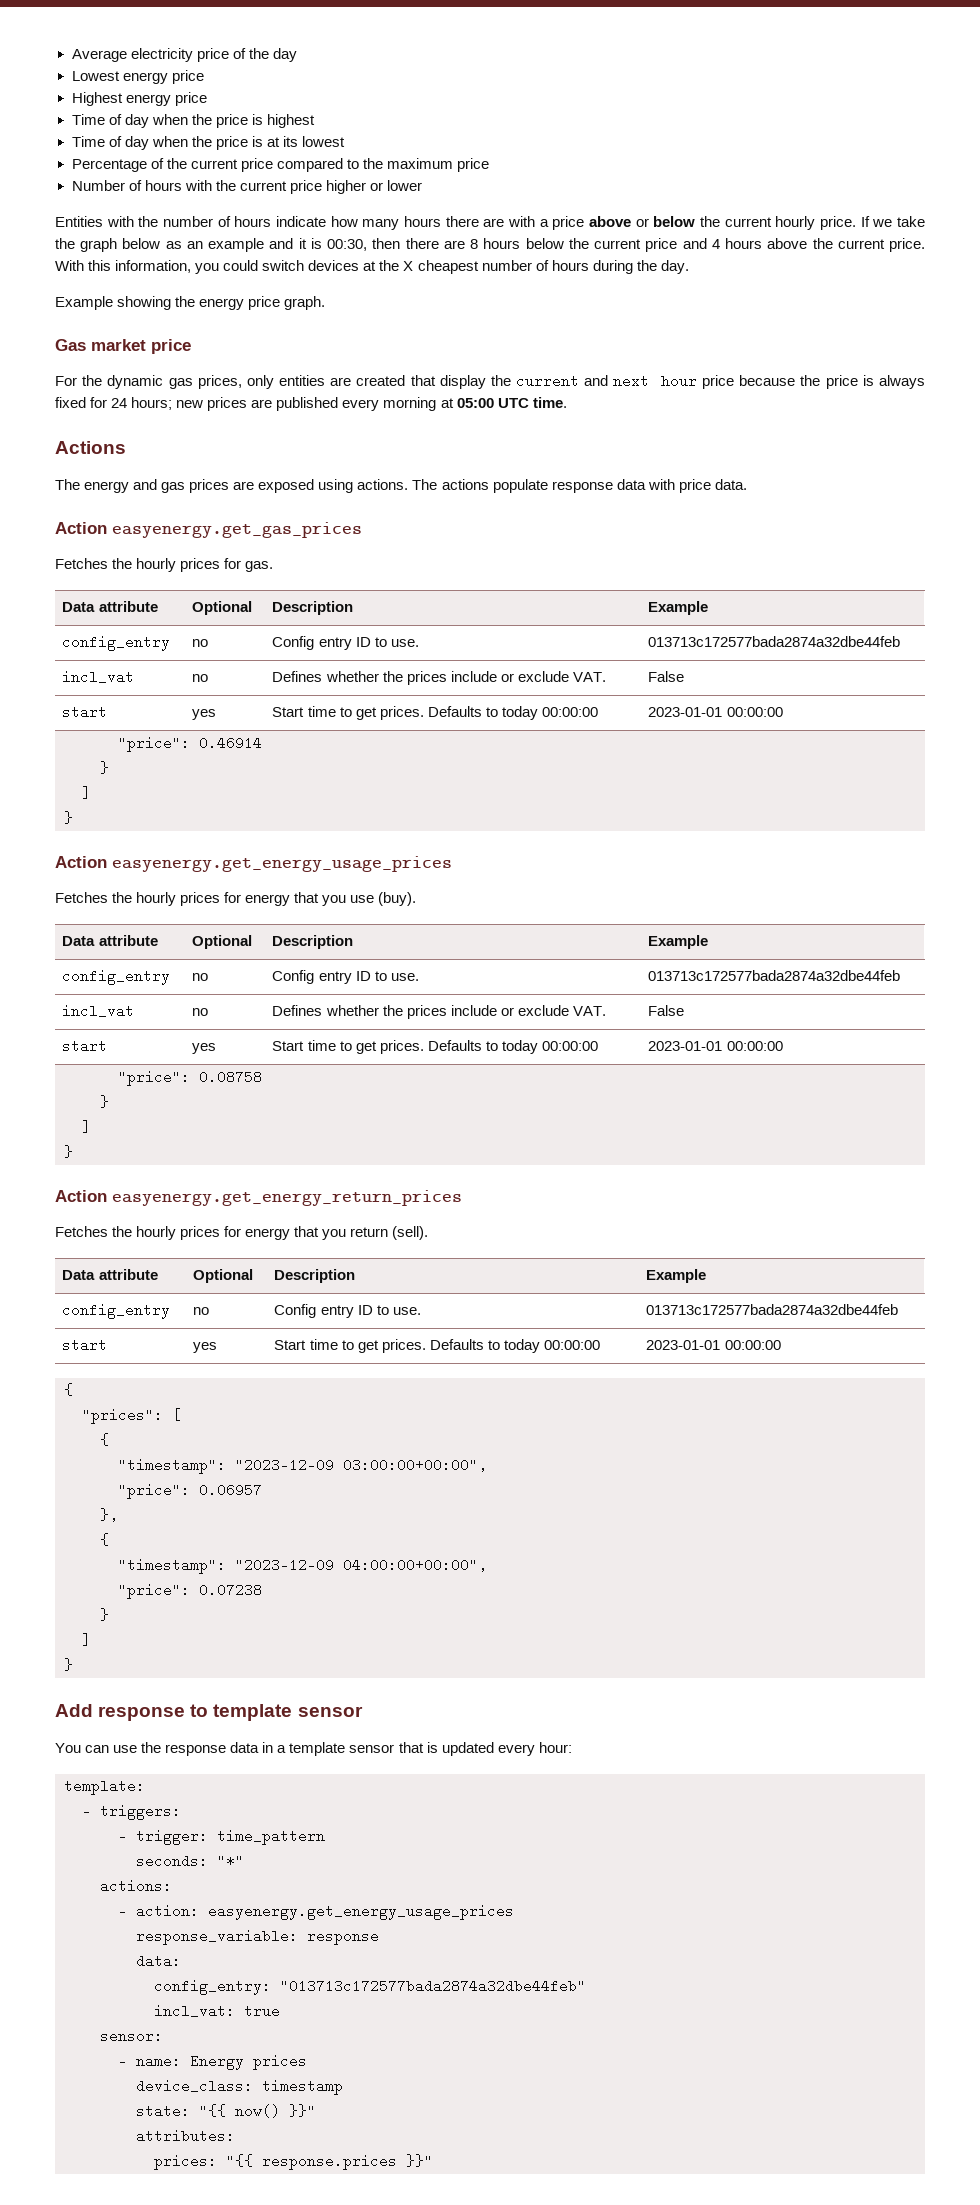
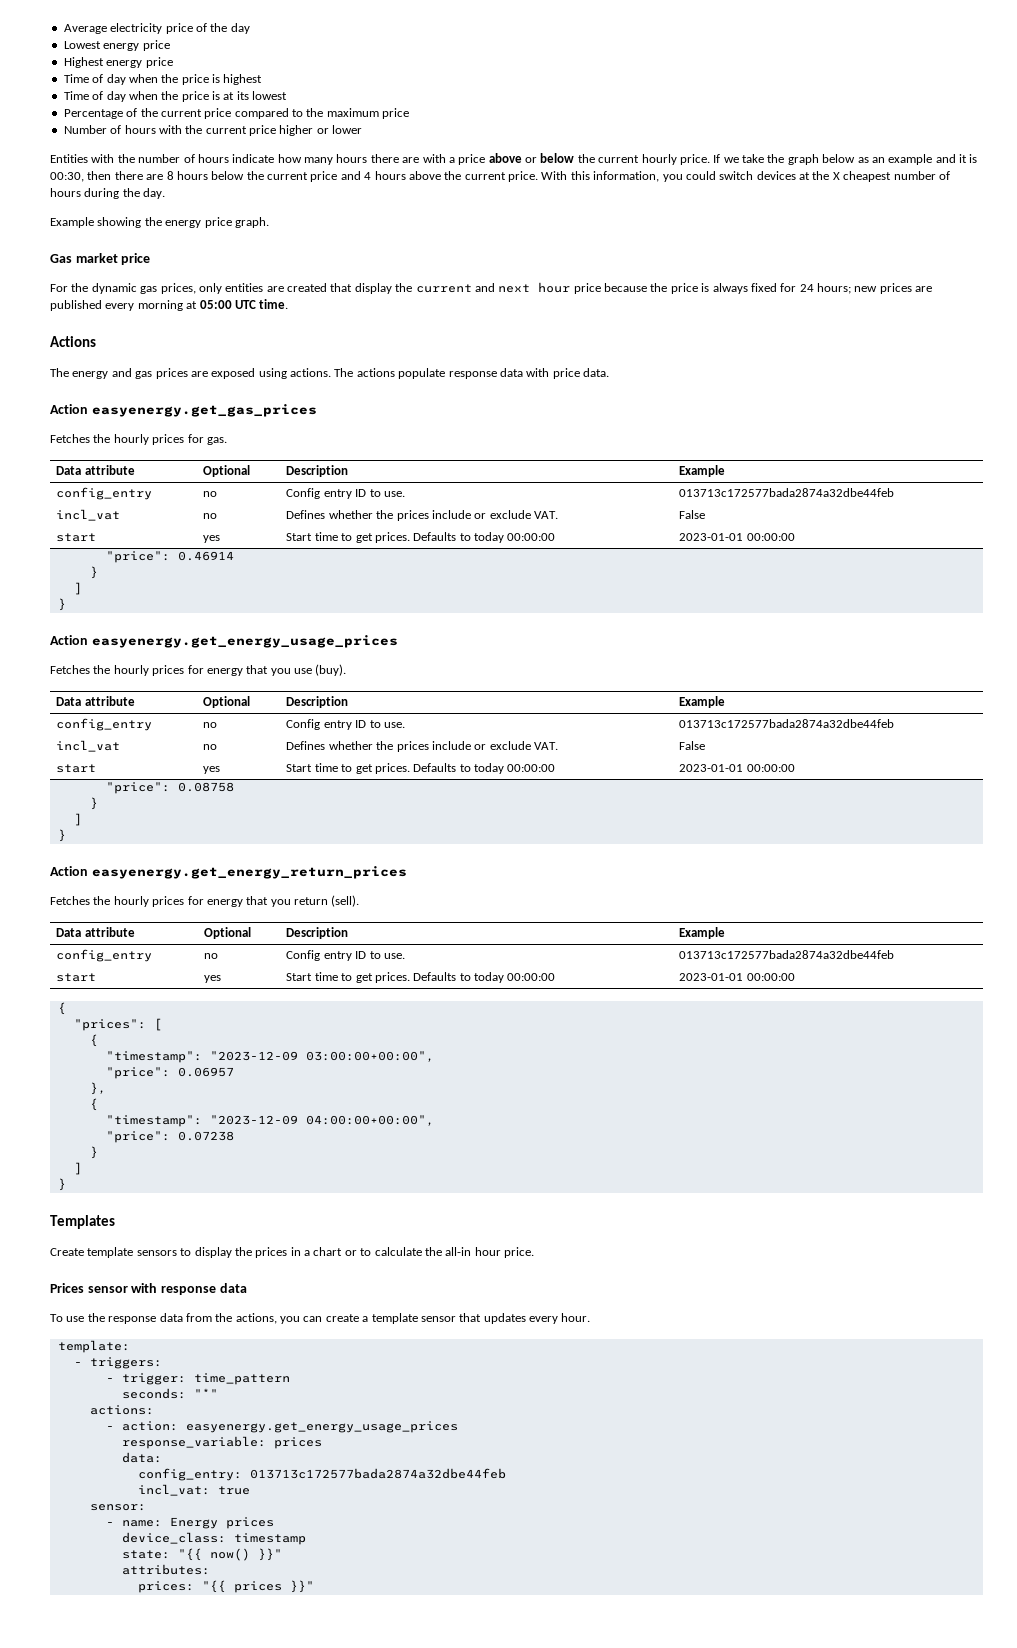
[55,1704,363,1721] [55,1742,572,1756] Add response to template sensor // You can use the response data in a template sensor that is updated every hour: -> [50,1215,115,1229] [50,1247,534,1258] [50,1283,247,1295] [50,1313,591,1324] Templates // Create template sensors to display the prices in a chart or to calculate the all-in hour price. // Prices sensor with response data // To use the response data from the actions, you can create a template sensor that updates every hour.
[307,1929,379,1945] response -> [273,1437,322,1449] prices
[280,1979,586,1993] "013713c172577bada2874a32dbe44feb" -> [249,1468,506,1479] 013713c172577bada2874a32dbe44feb
[262,2154,397,2170] response.prices -> [233,1581,282,1593] prices

